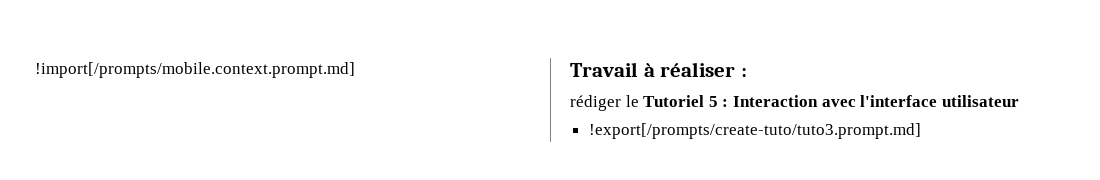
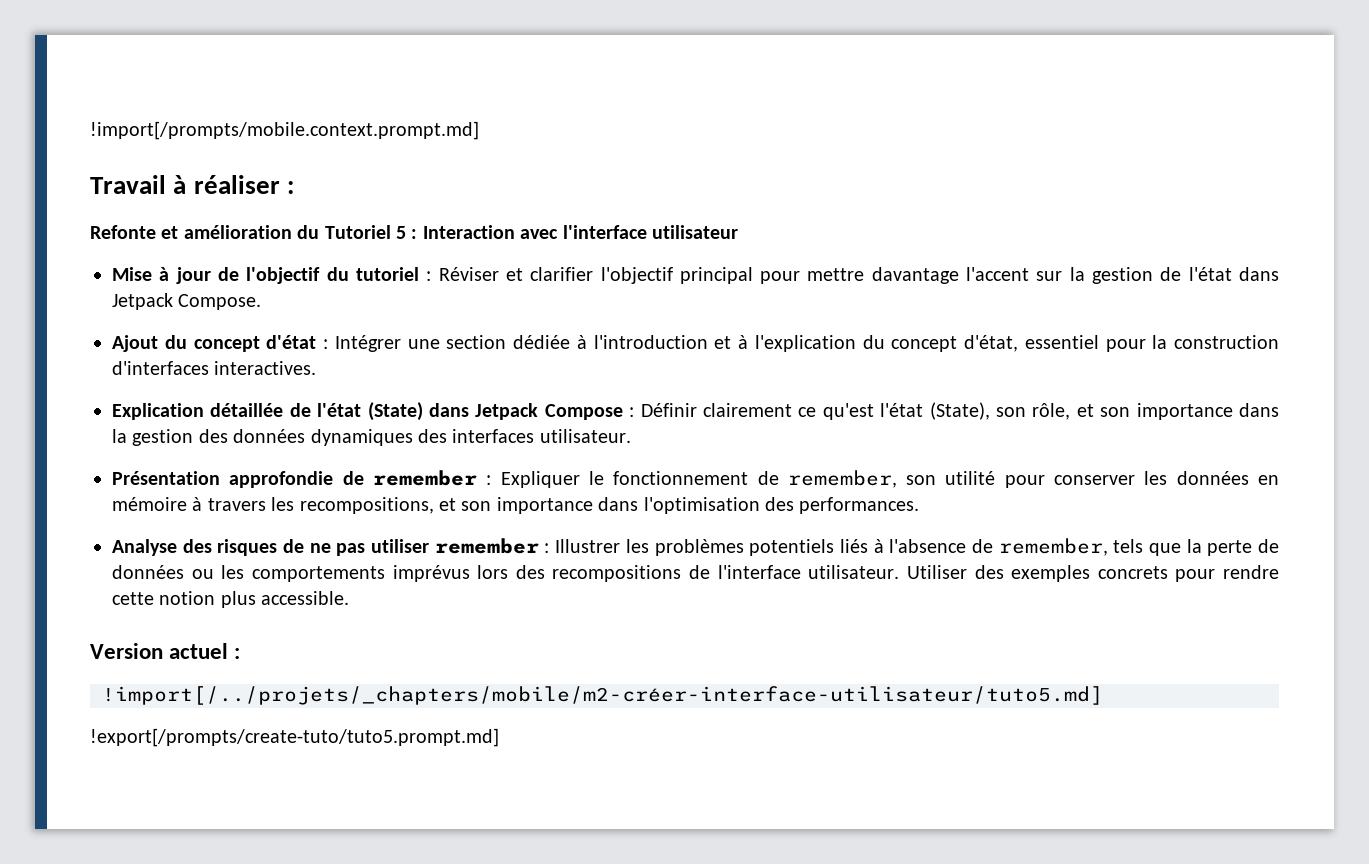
[570,95,639,111] rédiger le -> [90,225,320,239] Refonte et amélioration du
[588,123,921,139] !export[/prompts/create-tuto/tuto3.prompt.md] -> [112,267,1280,284] [112,293,262,310] [112,335,1279,352] [112,361,317,375] [112,402,1279,421] [112,429,631,446] [112,470,1279,488] [112,497,920,514] [112,538,1279,556] [112,565,1279,582] [112,591,350,608] [90,643,241,659] [102,686,1103,705] [90,728,499,747] Mise à jour de l'objectif du tutoriel : Réviser et clarifier l'objectif principal pour mettre davantage l'accent sur la gestion de l'état dans Jetpack Compose. // Ajout du concept d'état : Intégrer une section dédiée à l'introduction et à l'explication du concept d'état, essentiel pour la construction d'interfaces interactives. // Explication détaillée de l'état (State) dans Jetpack Compose : Définir clairement ce qu'est l'état (State), son rôle, et son importance dans la gestion des données dynamiques des interfaces utilisateur. // Présentation approfondie de remember : Expliquer le fonctionnement de remember, son utilité pour conserver les données en mémoire à travers les recompositions, et son importance dans l'optimisation des performances. // Analyse des risques de ne pas utiliser remember : Illustrer les problèmes potentiels liés à l'absence de remember, tels que la perte de données ou les comportements imprévus lors des recompositions de l'interface utilisateur. Utiliser des exemples concrets pour rendre cette notion plus accessible. // Version actuel : // !import[/../projets/_chapters/mobile/m2-créer-interface-utilisateur/tuto5.md] // !export[/prompts/create-tuto/tuto5.prompt.md]

